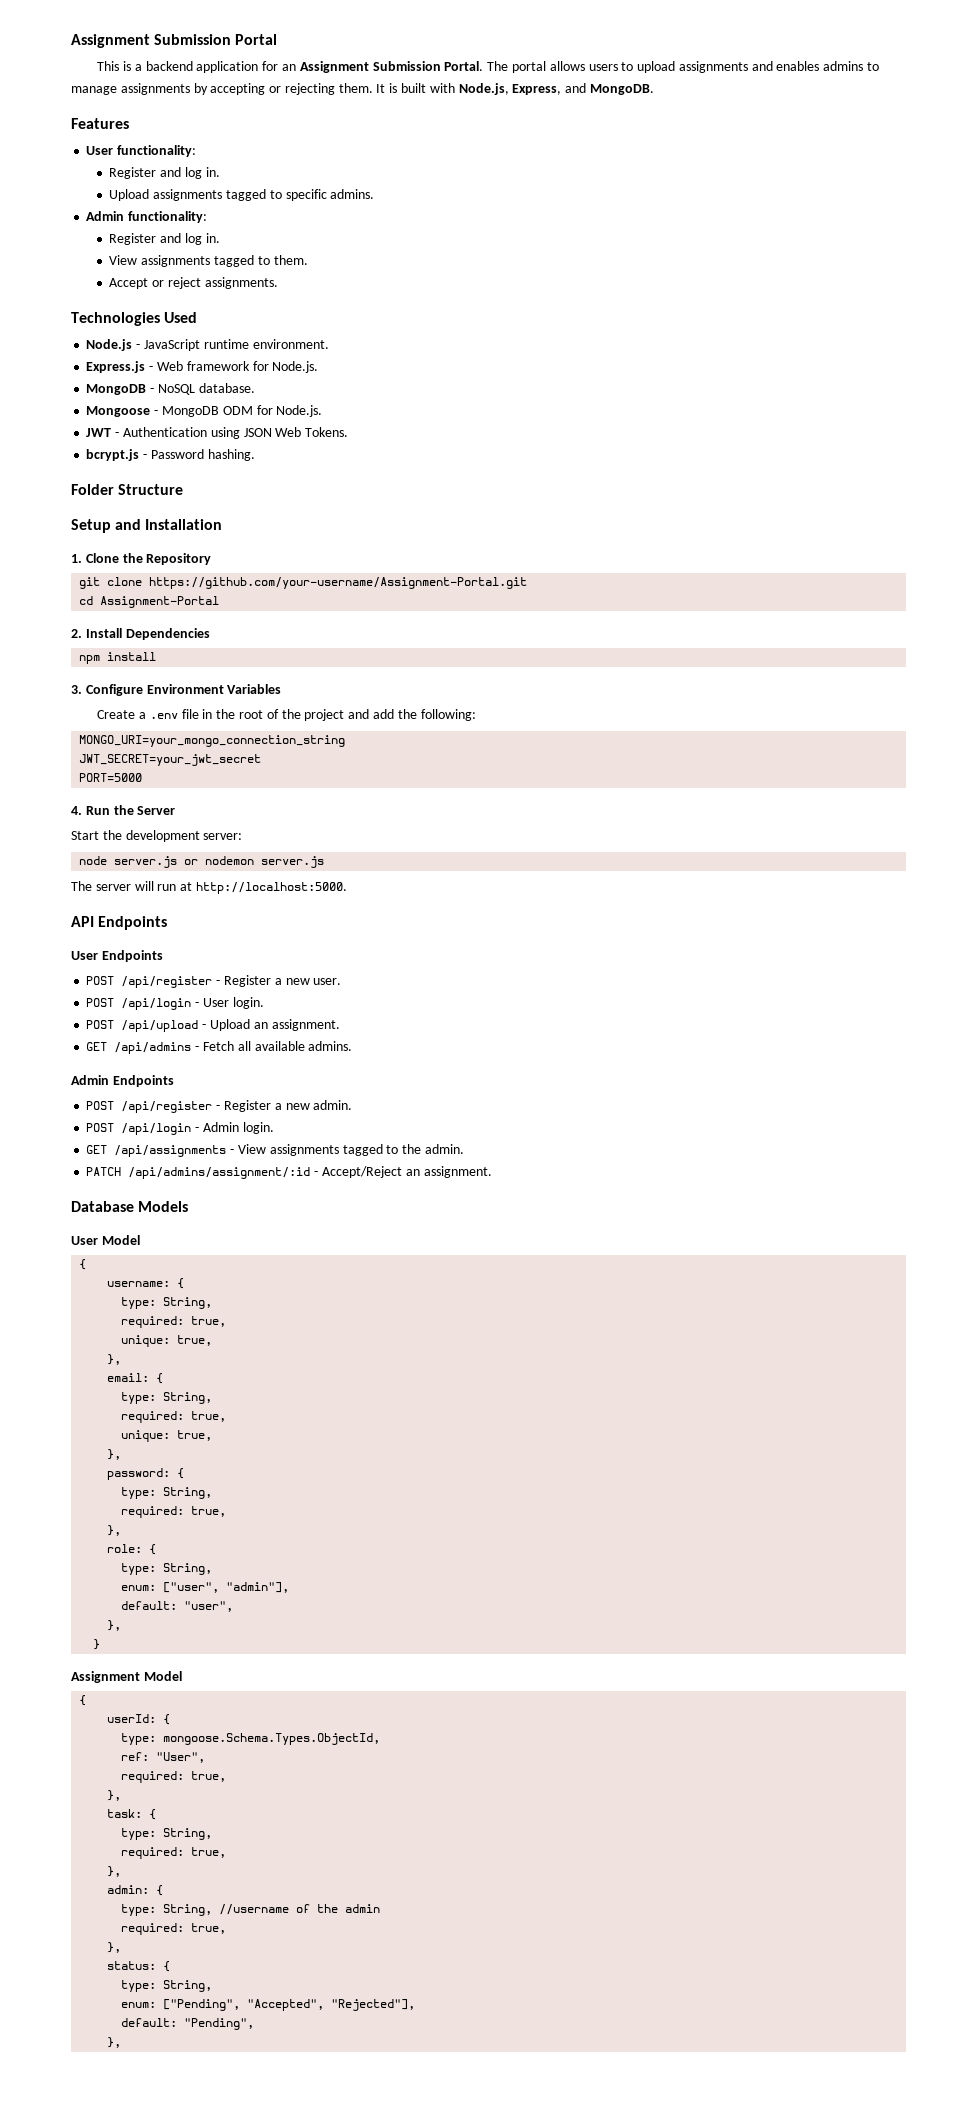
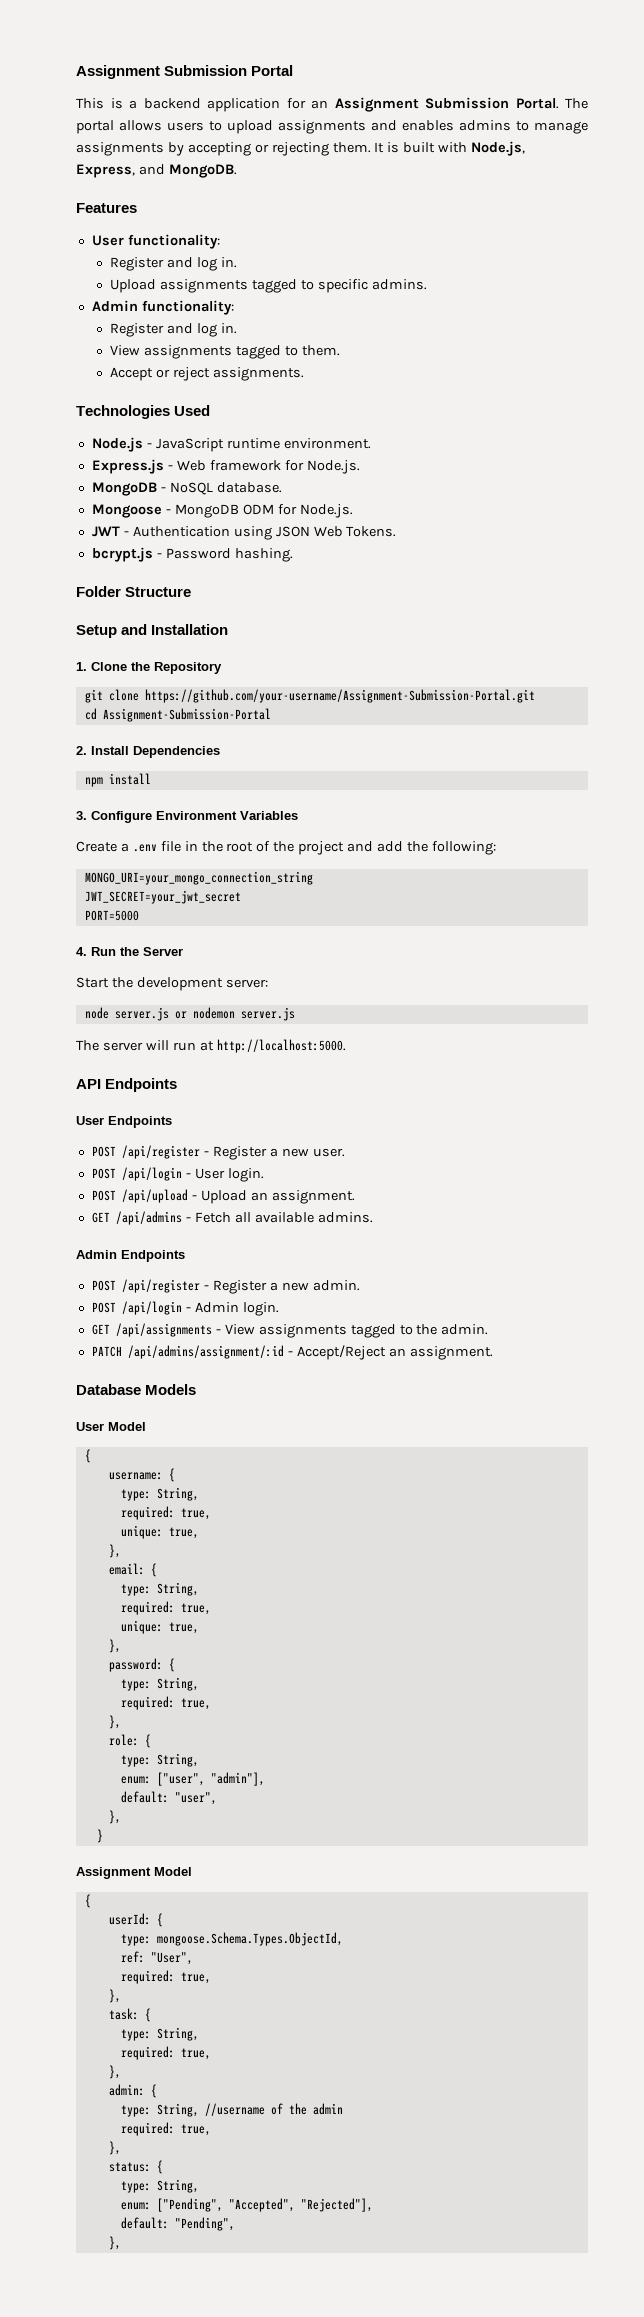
[149,577,528,589] https://github.com/your-username/Assignment-Portal.git -> [144,689,535,703] https://github.com/your-username/Assignment-Submission-Portal.git
[100,596,220,608] Assignment-Portal -> [102,708,271,722] Assignment-Submission-Portal

